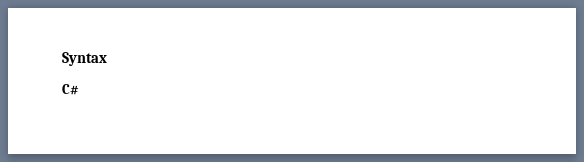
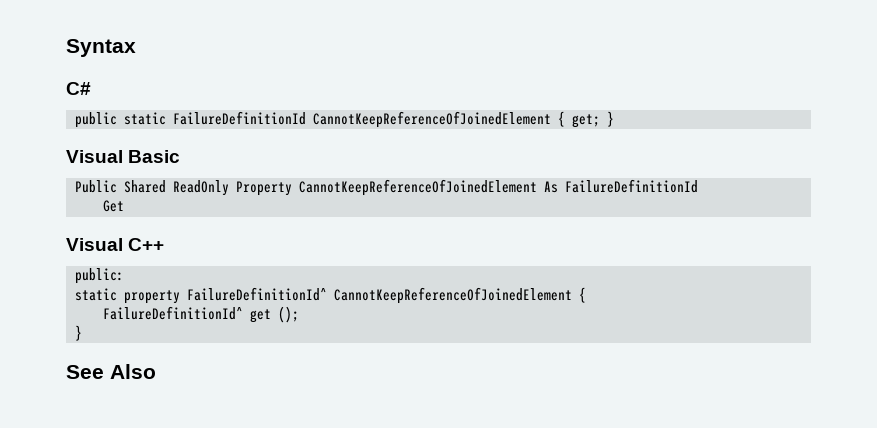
(79, 89) none -> [75,111,614,128] [66,150,181,163] [75,179,698,196] [103,200,124,212] [66,238,165,251] [75,268,124,284] [75,287,586,304] [103,306,299,323] [75,325,82,341] [66,364,156,379] // public static FailureDefinitionId CannotKeepReferenceOfJoinedElement { get; } // Visual Basic // Public Shared ReadOnly Property CannotKeepReferenceOfJoinedElement As FailureDefinitionId // Get // Visual C++ // public: // static property FailureDefinitionId^ CannotKeepReferenceOfJoinedElement { // FailureDefinitionId^ get (); // } // See Also

